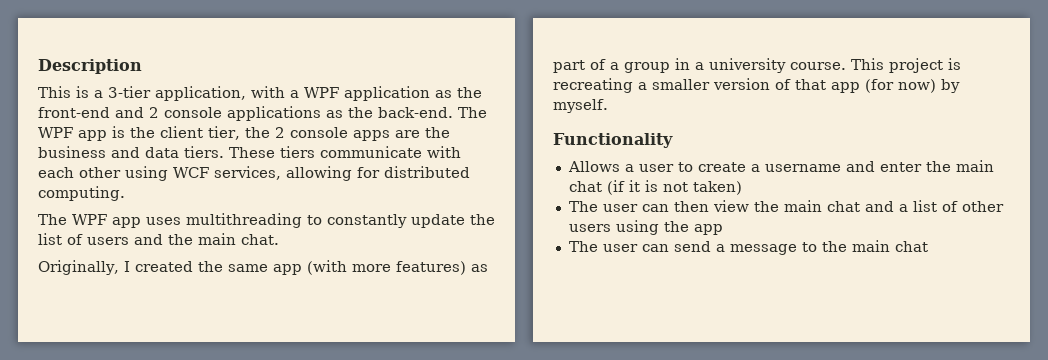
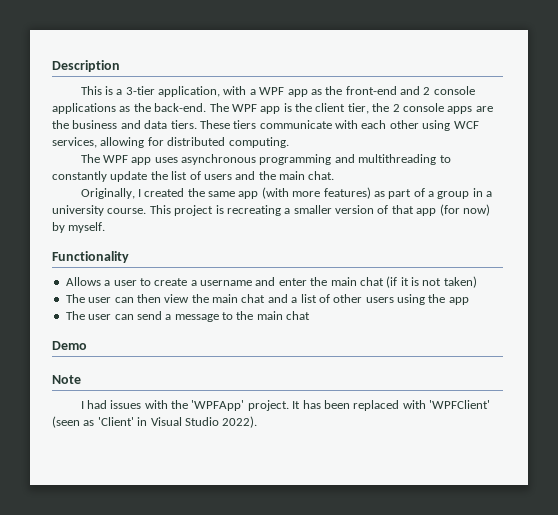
[344,86,430,101] application -> [287,89,308,97] app
(181, 221) none -> [181,154,355,165] asynchronous programming and
(928, 246) none -> [52,341,87,350] [52,375,81,384] [80,400,491,411] [52,416,258,428] // Demo // Note // I had issues with the 'WPFApp' project. It has been replaced with 'WPFClient' (seen as 'Client' in Visual Studio 2022).

